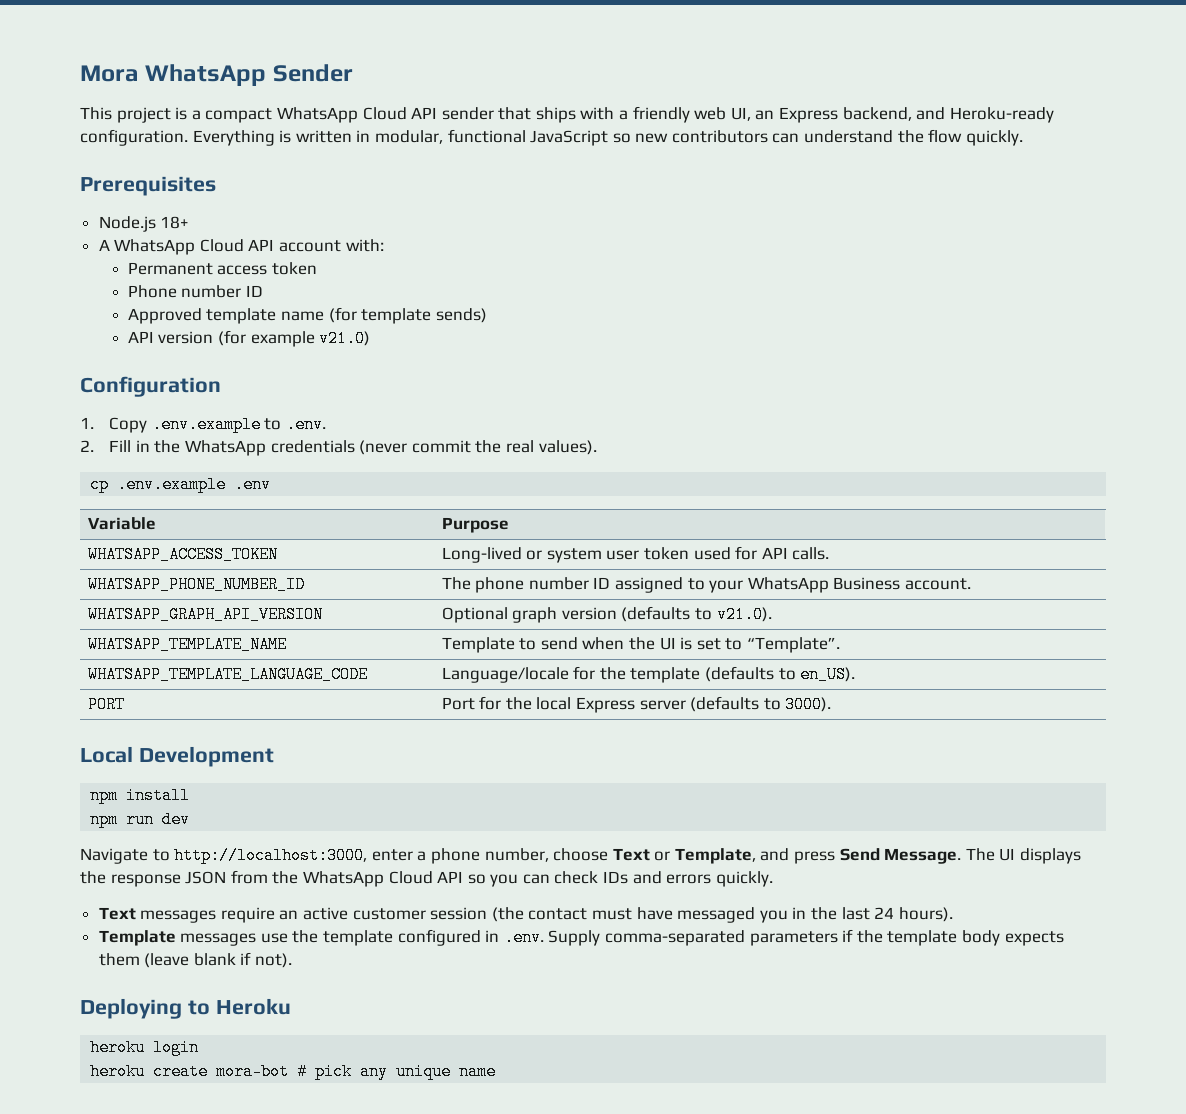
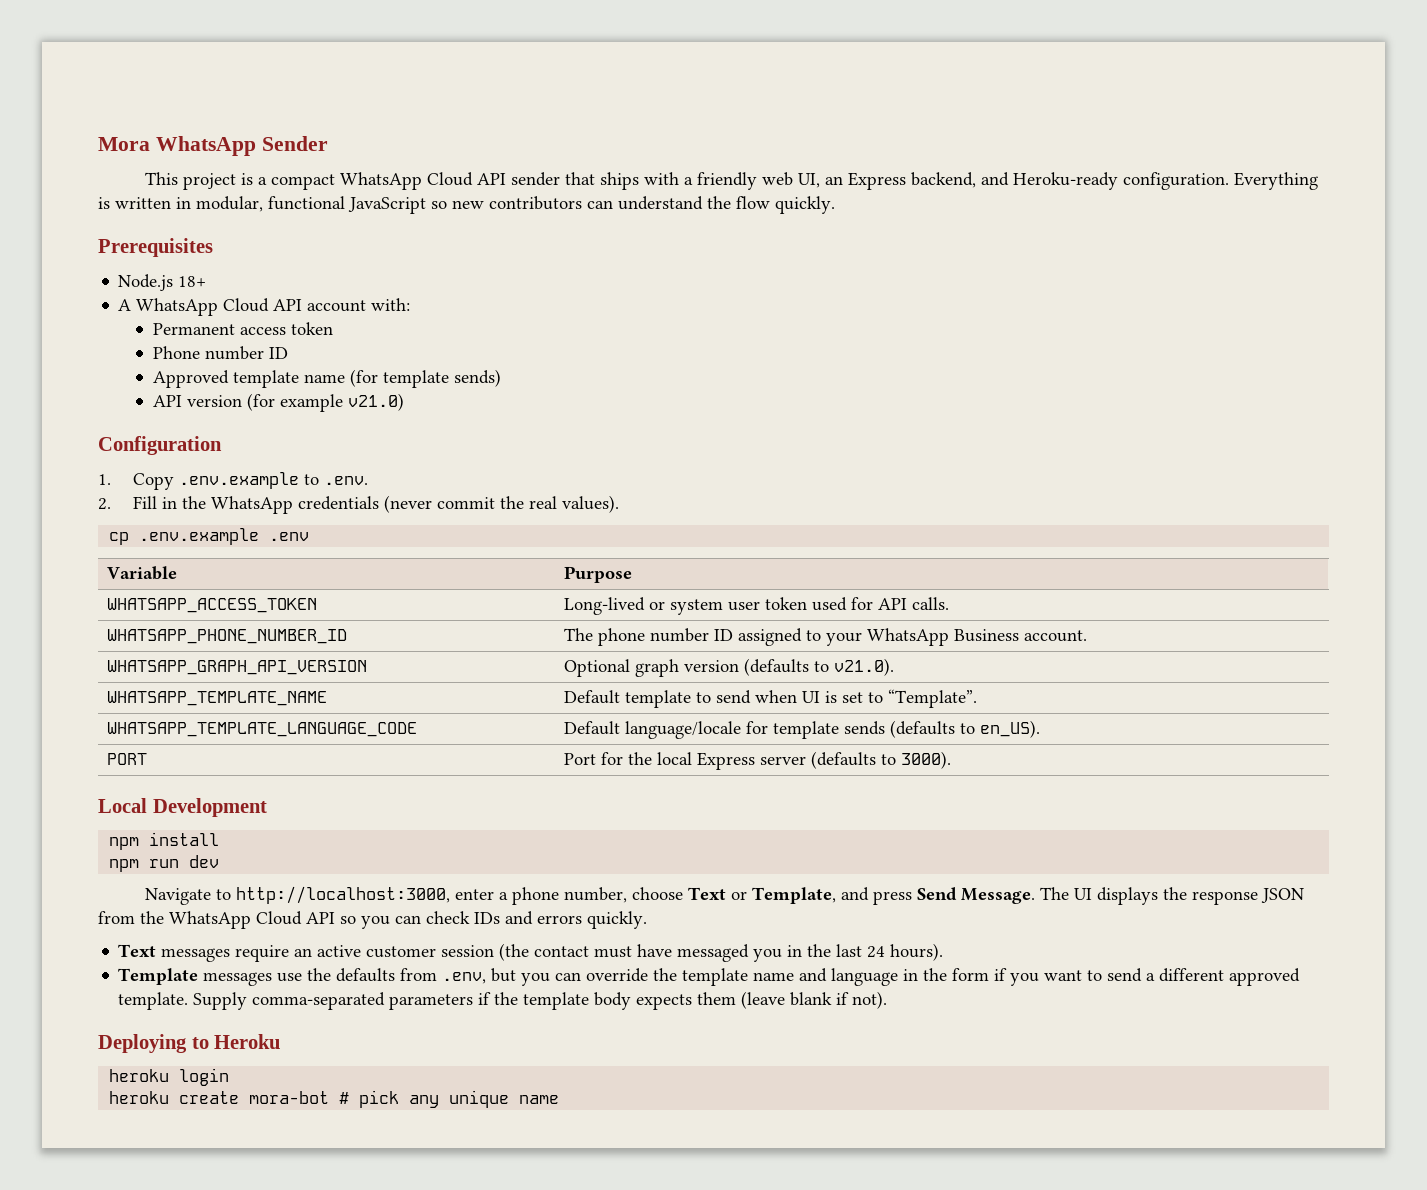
[441,637,515,653] Template -> [563,690,691,708] Default template
[629,637,656,650] the -> (797, 696) none
[441,666,701,683] Language/locale for the template -> [563,721,885,739] Default language/locale for template sends
[323,929,544,946] template configured in .env. -> [336,968,1301,986] [118,992,189,1010] defaults from .env, but you can override the template name and language in the form if you want to send a different approved template.

